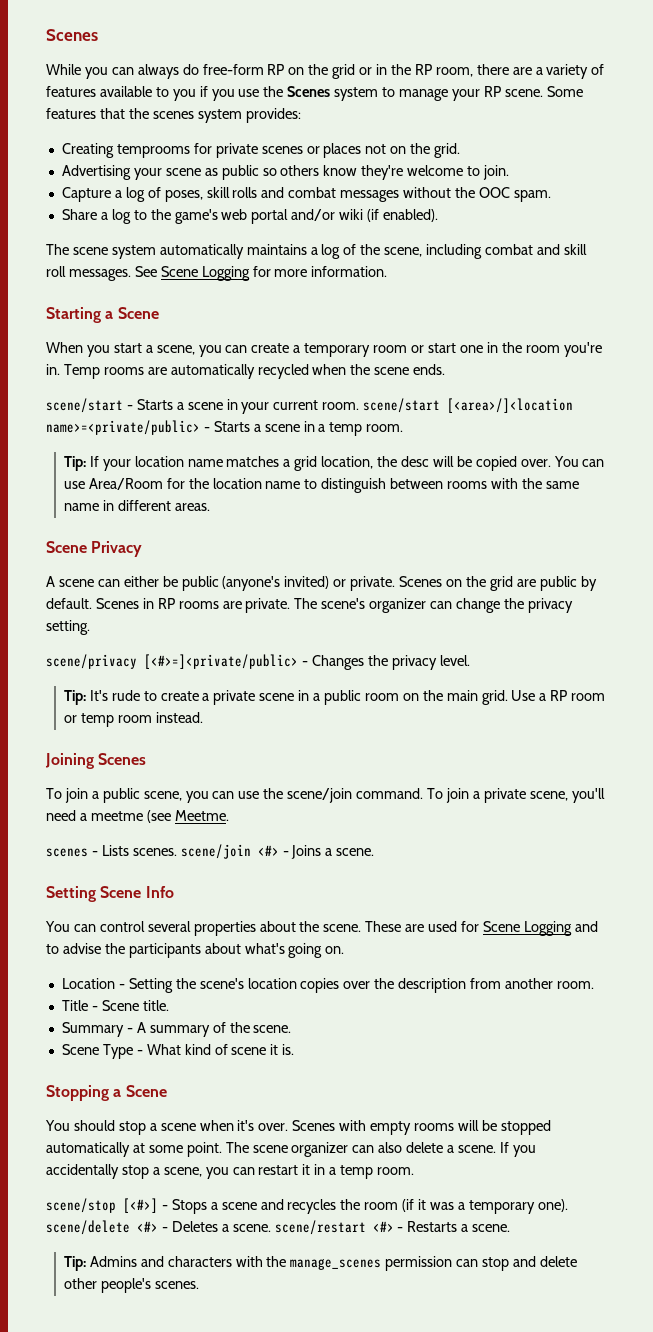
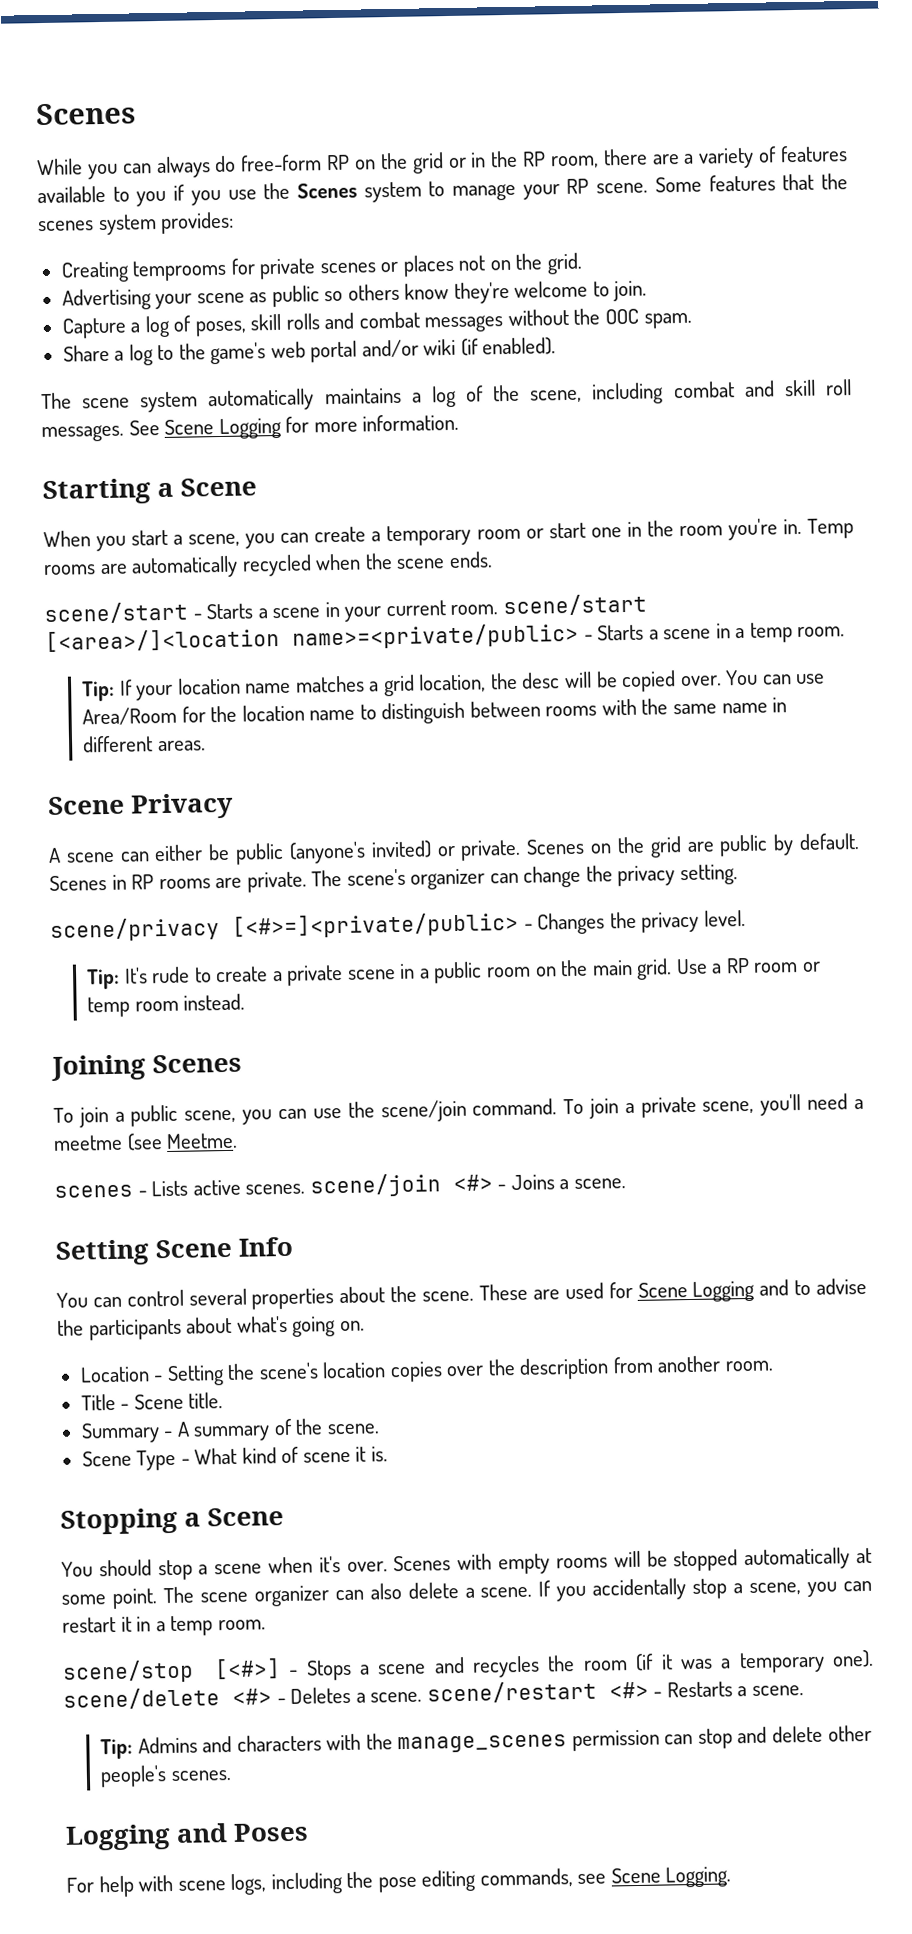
(129, 850) none -> [192,1179,241,1196] active
(199, 1285) none -> [65,1822,310,1851] [66,1866,732,1898] // Logging and Poses // For help with scene logs, including the pose editing commands, see Scene Logging.

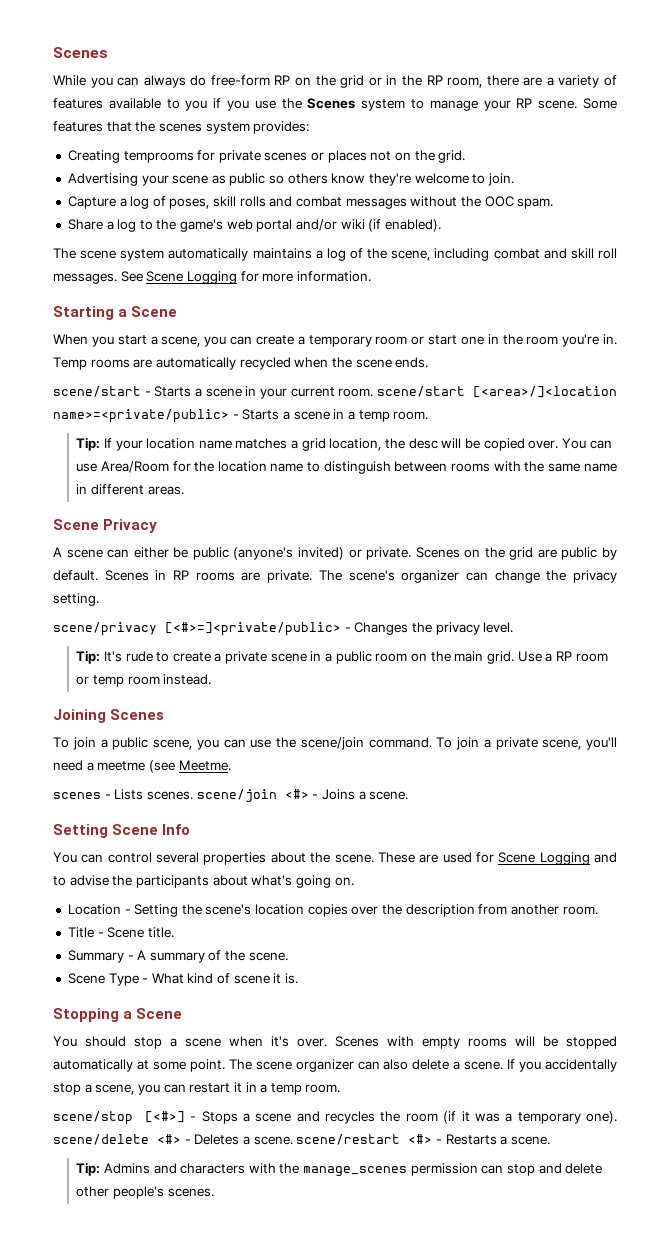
[192,1179,241,1196] active -> (144, 794) none
[65,1822,310,1851] [66,1866,732,1898] // Logging and Poses // For help with scene logs, including the pose editing commands, see Scene Logging. -> (214, 1192) none

